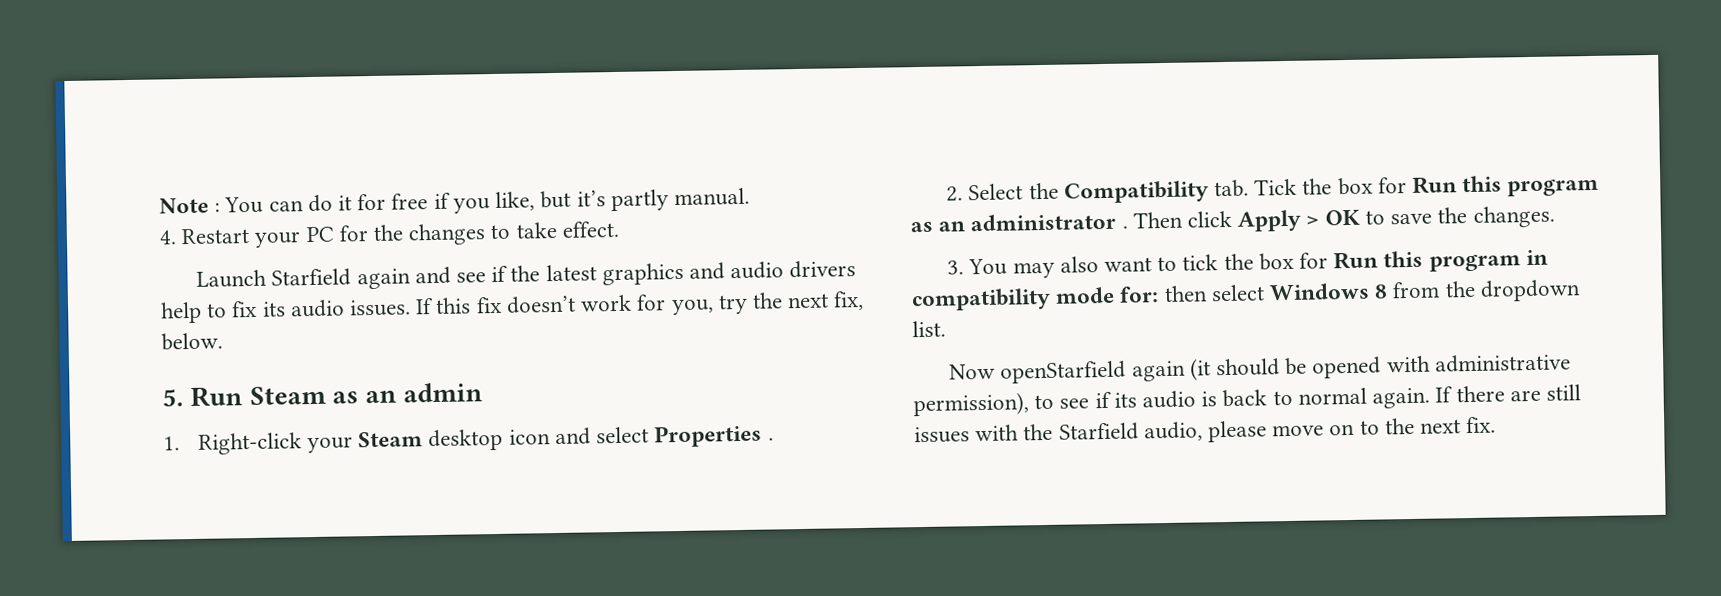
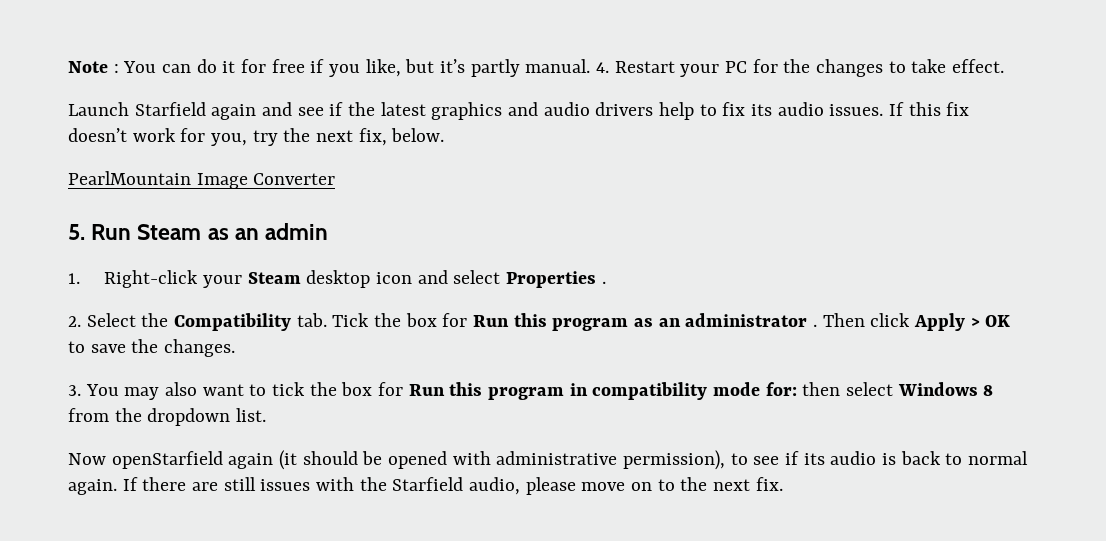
(750, 197) // -> (591, 66) none
(223, 341) none -> [68,171,336,189] // PearlMountain Image Converter

